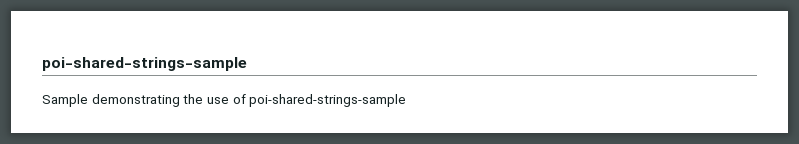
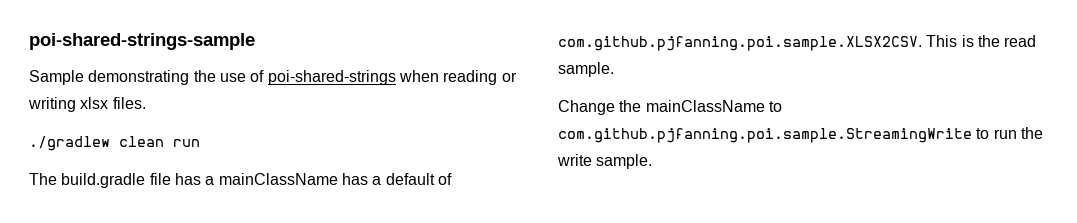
[249,94,407,107] poi-shared-strings-sample -> [267,70,517,85] [28,97,146,112] [29,136,200,151] [29,173,452,188] [558,35,1037,51] [558,62,614,77] [558,100,782,115] [558,127,1043,143] [557,154,653,169] poi-shared-strings when reading or writing xlsx files. // ./gradlew clean run // The build.gradle file has a mainClassName has a default of com.github.pjfanning.poi.sample.XLSX2CSV. This is the read sample. // Change the mainClassName to com.github.pjfanning.poi.sample.StreamingWrite to run the write sample.

